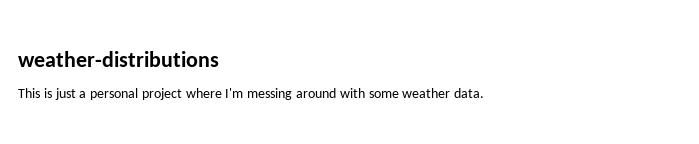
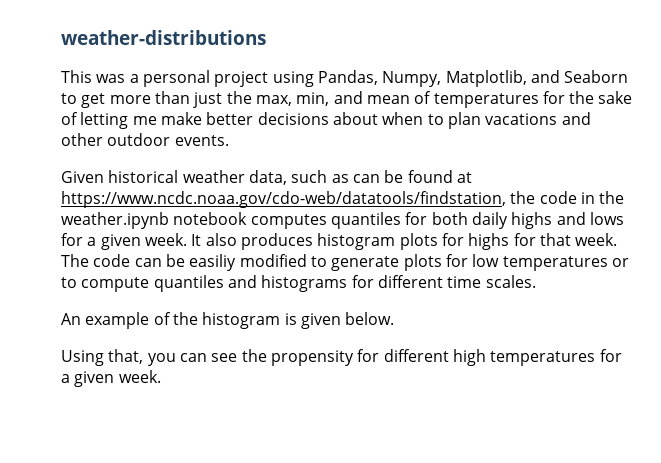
[43,88,76,100] is just -> [96,74,126,83] was
[185,88,485,100] where I'm messing around with some weather data. -> [272,70,629,87] [61,91,633,108] [61,112,591,129] [61,133,229,146] [61,170,472,185] [61,191,625,208] [61,212,624,229] [61,233,618,250] [61,254,629,271] [61,275,536,292] [61,312,395,329] [61,349,622,366] [61,370,161,387] using Pandas, Numpy, Matplotlib, and Seaborn to get more than just the max, min, and mean of temperatures for the sake of letting me make better decisions about when to plan vacations and other outdoor events. // Given historical weather data, such as can be found at https://www.ncdc.noaa.gov/cdo-web/datatools/findstation, the code in the weather.ipynb notebook computes quantiles for both daily highs and lows for a given week. It also produces histogram plots for highs for that week. The code can be easiliy modified to generate plots for low temperatures or to compute quantiles and histograms for different time scales. // An example of the histogram is given below. // Using that, you can see the propensity for different high temperatures for a given week.

